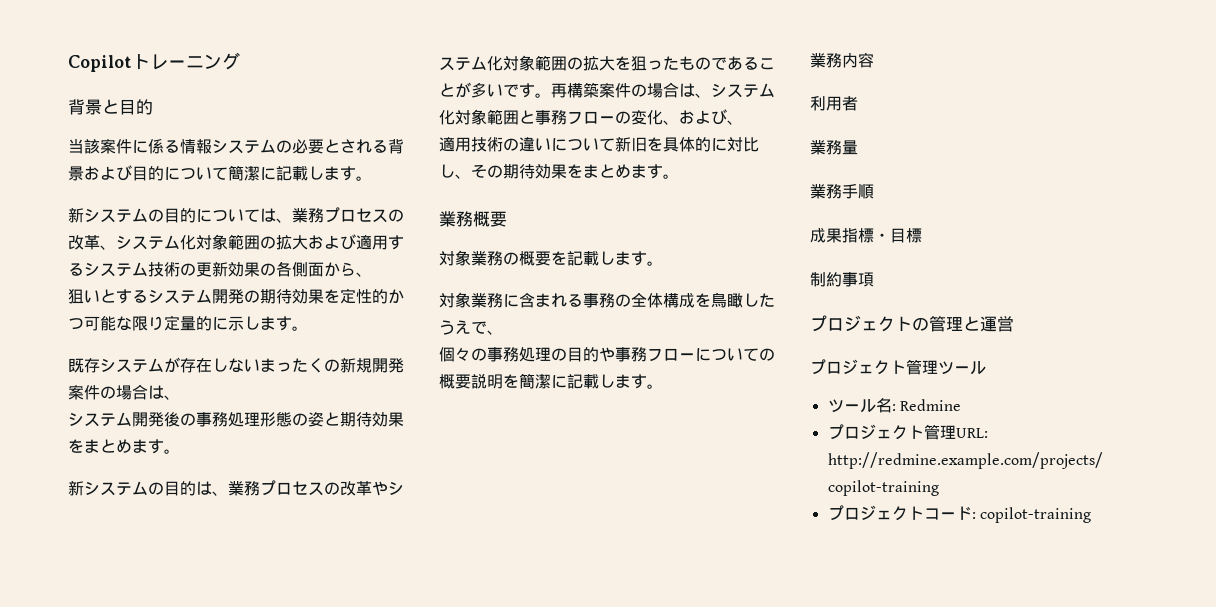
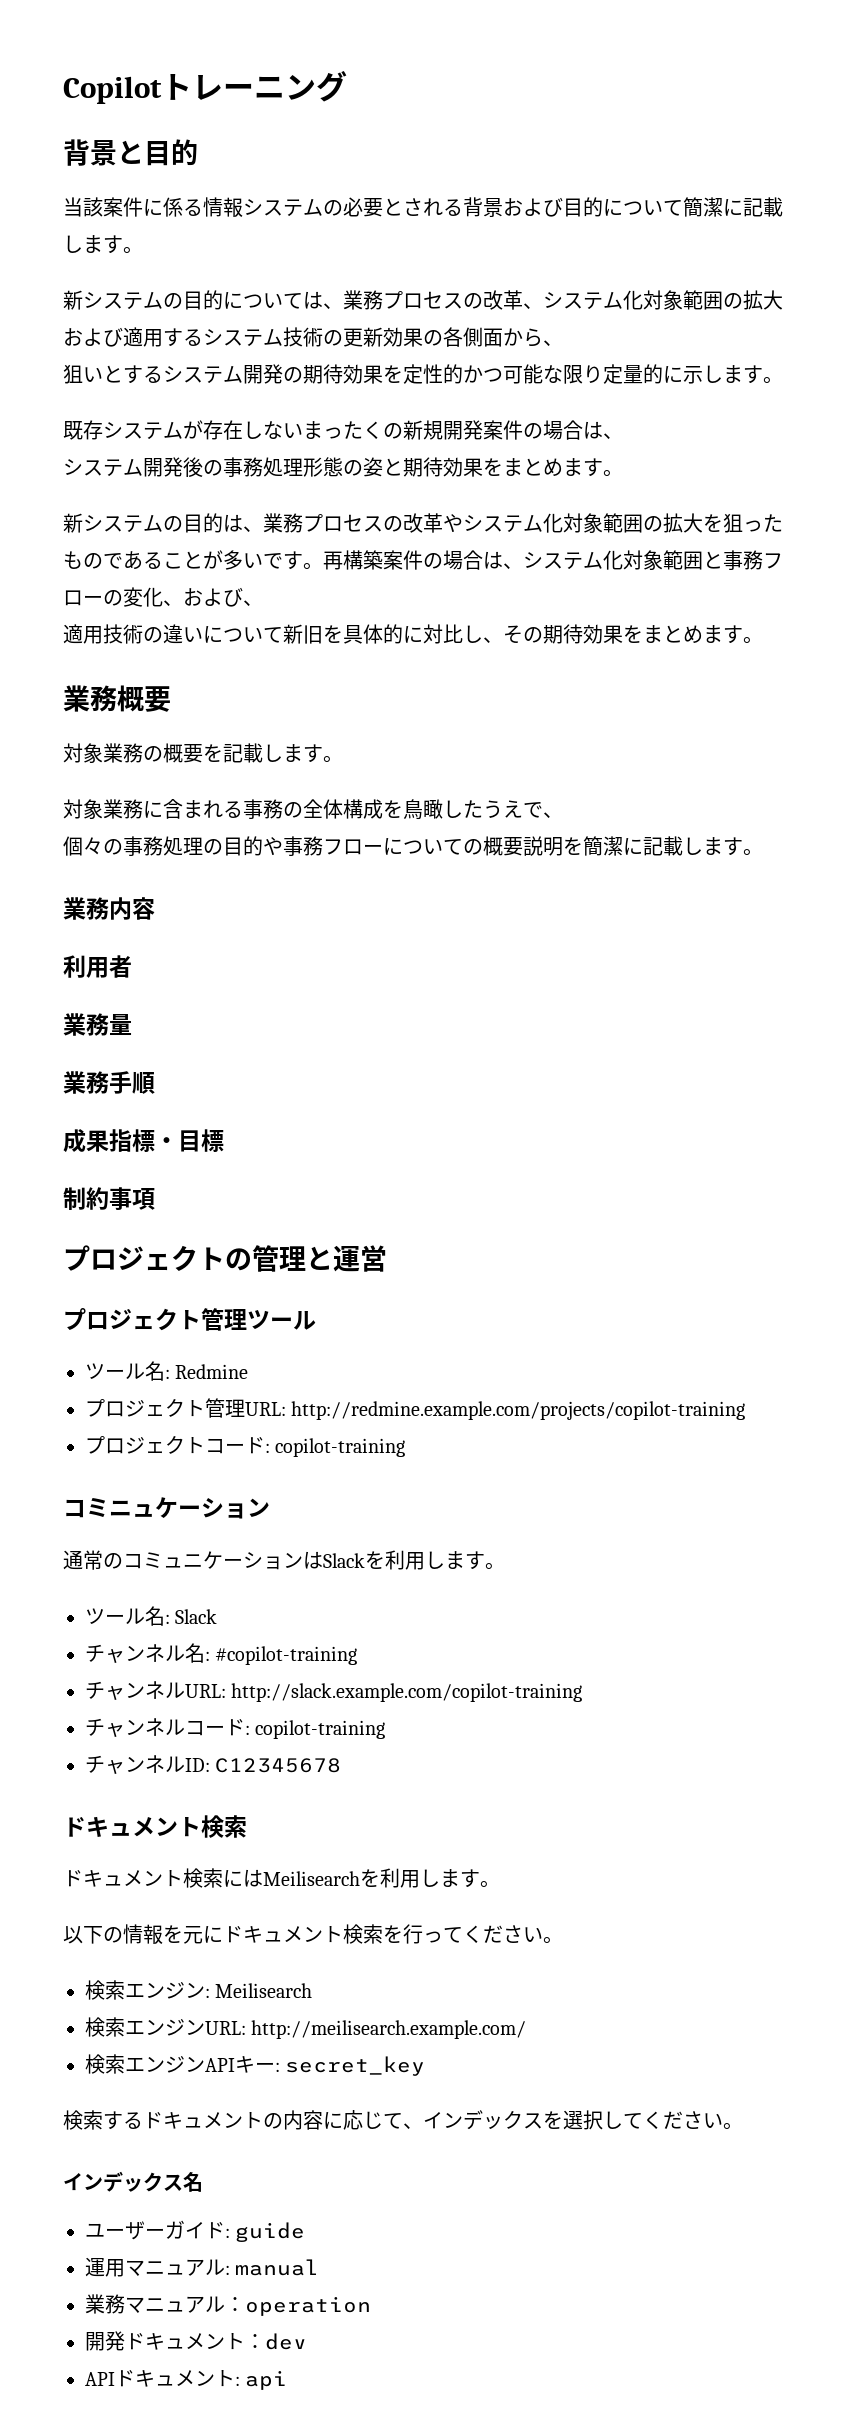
(1091, 515) none -> [63,1497,270,1519] [63,1550,505,1570] [85,1606,218,1626] [85,1643,358,1665] [85,1681,583,1702] [85,1718,386,1739] [85,1755,342,1774] [63,1815,247,1838] [63,1868,500,1888] [63,1924,563,1945] [85,1980,313,2000] [85,2017,527,2039] [85,2054,426,2076] [63,2110,743,2130] [63,2171,203,2192] [85,2220,306,2242] [85,2257,320,2277] [85,2294,371,2316] [85,2331,307,2351] [85,2370,288,2390] // コミニュケーション // 通常のコミュニケーションはSlackを利用します。 // ツール名: Slack // チャンネル名: #copilot-training // チャンネルURL: http://slack.example.com/copilot-training // チャンネルコード: copilot-training // チャンネルID: C12345678 // ドキュメント検索 // ドキュメント検索にはMeilisearchを利用します。 // 以下の情報を元にドキュメント検索を行ってください。 // 検索エンジン: Meilisearch // 検索エンジンURL: http://meilisearch.example.com/ // 検索エンジンAPIキー: secret_key // 検索するドキュメントの内容に応じて、インデックスを選択してください。 // インデックス名 // ユーザーガイド: guide // 運用マニュアル: manual // 業務マニュアル：operation // 開発ドキュメント：dev // APIドキュメント: api

